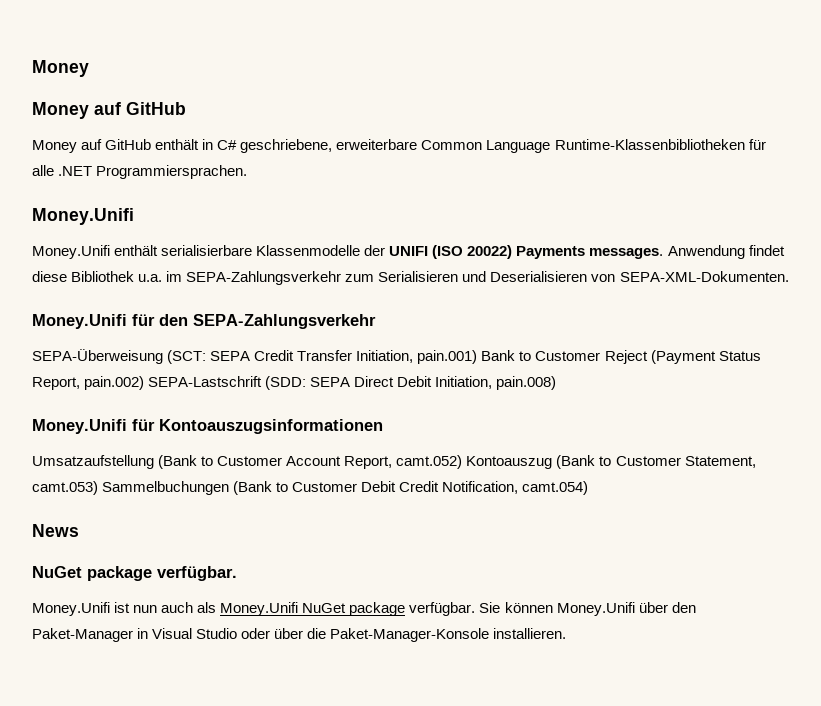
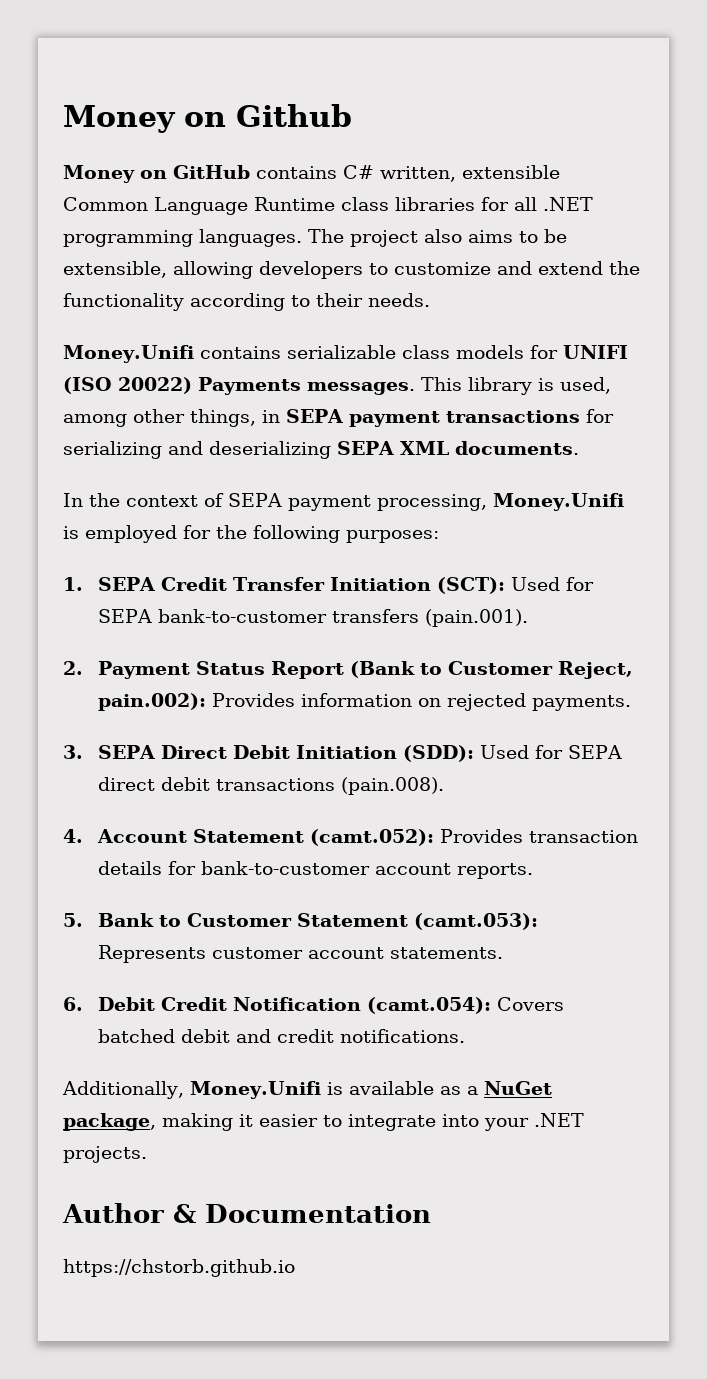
[32,60,89,77] [32,102,186,119] [32,139,766,153] [32,165,248,179] [32,208,134,225] [32,245,386,259] Money // Money auf GitHub // Money auf GitHub enthält in C# geschriebene, erweiterbare Common Language Runtime-Klassenbibliotheken für alle .NET Programmiersprachen. // Money.Unifi // Money.Unifi enthält serialisierbare Klassenmodelle der -> [63,104,352,133] [63,165,560,183] [63,197,593,215] [63,229,567,247] [63,261,640,279] [63,293,430,311] [63,345,558,363] Money on Github // Money on GitHub contains C# written, extensible Common Language Runtime class libraries for all .NET programming languages. The project also aims to be extensible, allowing developers to customize and extend the functionality according to their needs. // Money.Unifi contains serializable class models for
[667,245,785,259] [32,271,789,285] [32,314,376,329] [32,349,761,364] [32,376,557,390] [32,419,383,434] [32,455,756,469] [32,481,589,495] [32,524,79,537] [32,566,237,581] [32,602,696,616] [32,628,567,642] Anwendung findet diese Bibliothek u.a. im SEPA-Zahlungsverkehr zum Serialisieren und Deserialisieren von SEPA-XML-Dokumenten. // Money.Unifi für den SEPA-Zahlungsverkehr // SEPA-Überweisung (SCT: SEPA Credit Transfer Initiation, pain.001) Bank to Customer Reject (Payment Status Report, pain.002) SEPA-Lastschrift (SDD: SEPA Direct Debit Initiation, pain.008) // Money.Unifi für Kontoauszugsinformationen // Umsatzaufstellung (Bank to Customer Account Report, camt.052) Kontoauszug (Bank to Customer Statement, camt.053) Sammelbuchungen (Bank to Customer Debit Credit Notification, camt.054) // News // NuGet package verfügbar. // Money.Unifi ist nun auch als Money.Unifi NuGet package verfügbar. Sie können Money.Unifi über den Paket-Manager in Visual Studio oder über die Paket-Manager-Konsole installieren. -> [421,377,611,395] [63,409,614,427] [63,441,579,459] [63,493,624,511] [63,525,439,543] [63,577,595,594] [98,609,529,627] [63,661,634,679] [98,693,632,711] [63,745,623,762] [98,777,445,795] [63,829,639,846] [98,861,534,879] [63,913,539,930] [98,945,504,963] [63,997,565,1014] [98,1029,466,1043] [62,1081,552,1099] [63,1113,584,1131] [63,1146,147,1163] [62,1203,431,1223] [63,1259,295,1277] This library is used, among other things, in SEPA payment transactions for serializing and deserializing SEPA XML documents. // In the context of SEPA payment processing, Money.Unifi is employed for the following purposes: // 1. SEPA Credit Transfer Initiation (SCT): Used for SEPA bank-to-customer transfers (pain.001). // 2. Payment Status Report (Bank to Customer Reject, pain.002): Provides information on rejected payments. // 3. SEPA Direct Debit Initiation (SDD): Used for SEPA direct debit transactions (pain.008). // 4. Account Statement (camt.052): Provides transaction details for bank-to-customer account reports. // 5. Bank to Customer Statement (camt.053): Represents customer account statements. // 6. Debit Credit Notification (camt.054): Covers batched debit and credit notifications. // Additionally, Money.Unifi is available as a NuGet package, making it easier to integrate into your .NET projects. // Author & Documentation // https://chstorb.github.io

